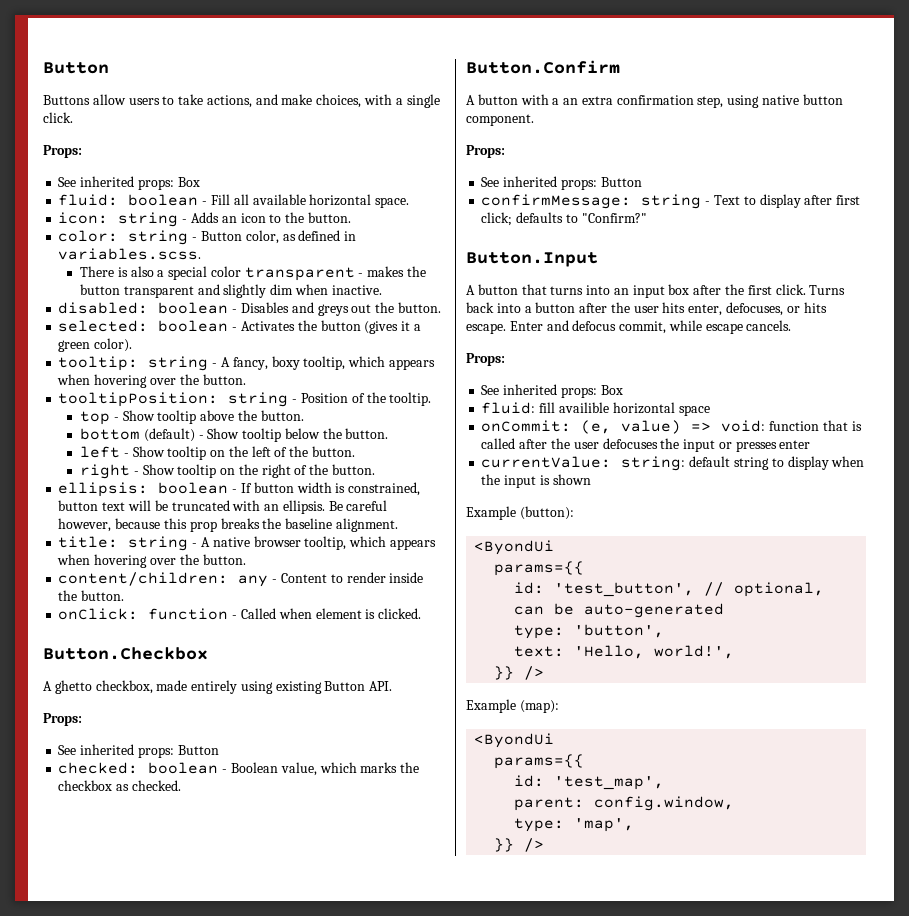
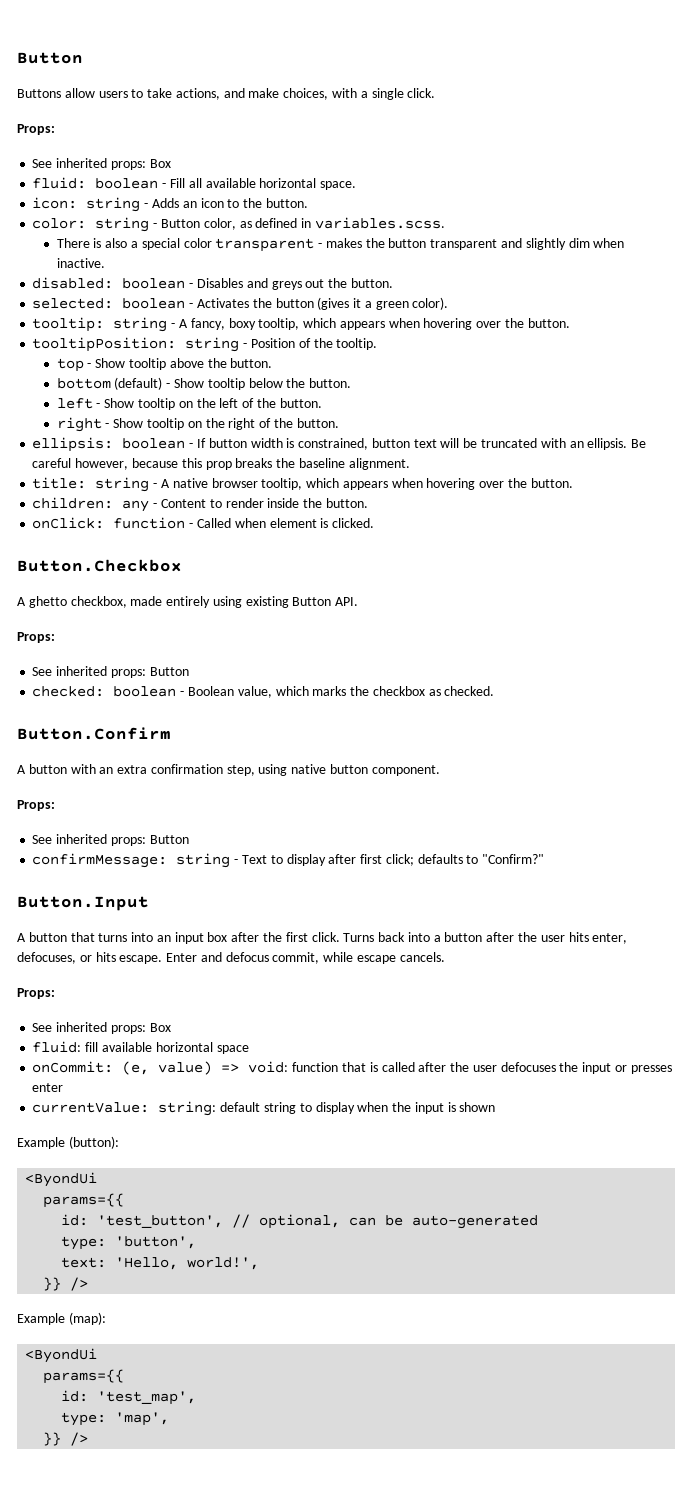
[58,572,229,586] content/children: -> [32,497,114,509] children:
[552,98,560,105] a -> (96, 769) none
[558,402,609,413] availible -> [101,1042,152,1052] available
[514,796,735,811] // parent: config.window, -> (197, 1398) none

